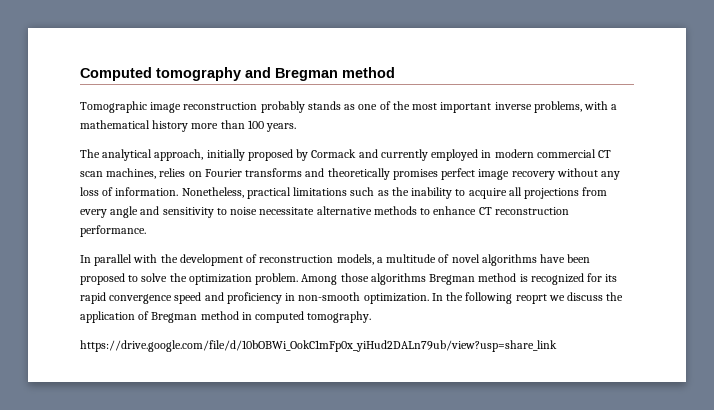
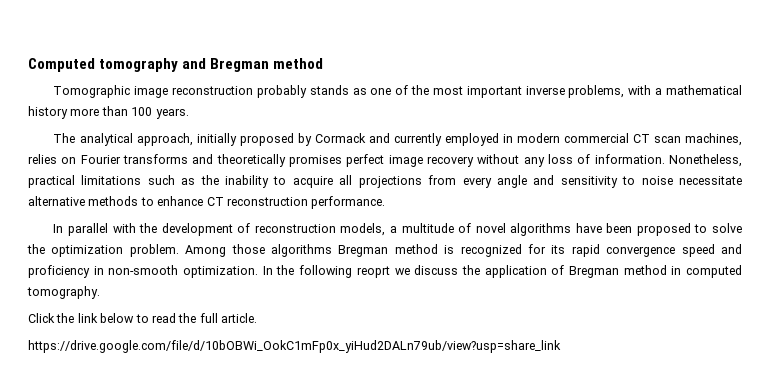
(372, 317) none -> [28,313,257,323] // Click the link below to read the full article.

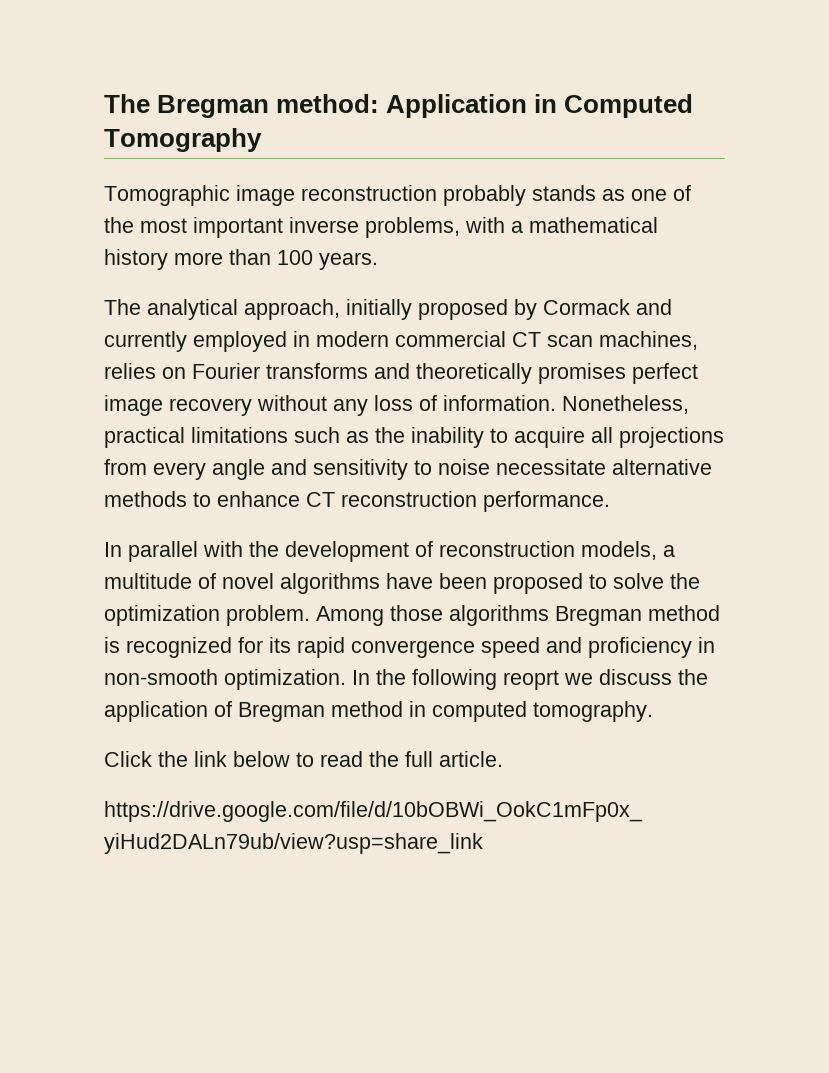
[28,58,324,72] Computed tomography and Bregman method -> [104,94,694,118] [104,128,262,152] The Bregman method: Application in Computed Tomography

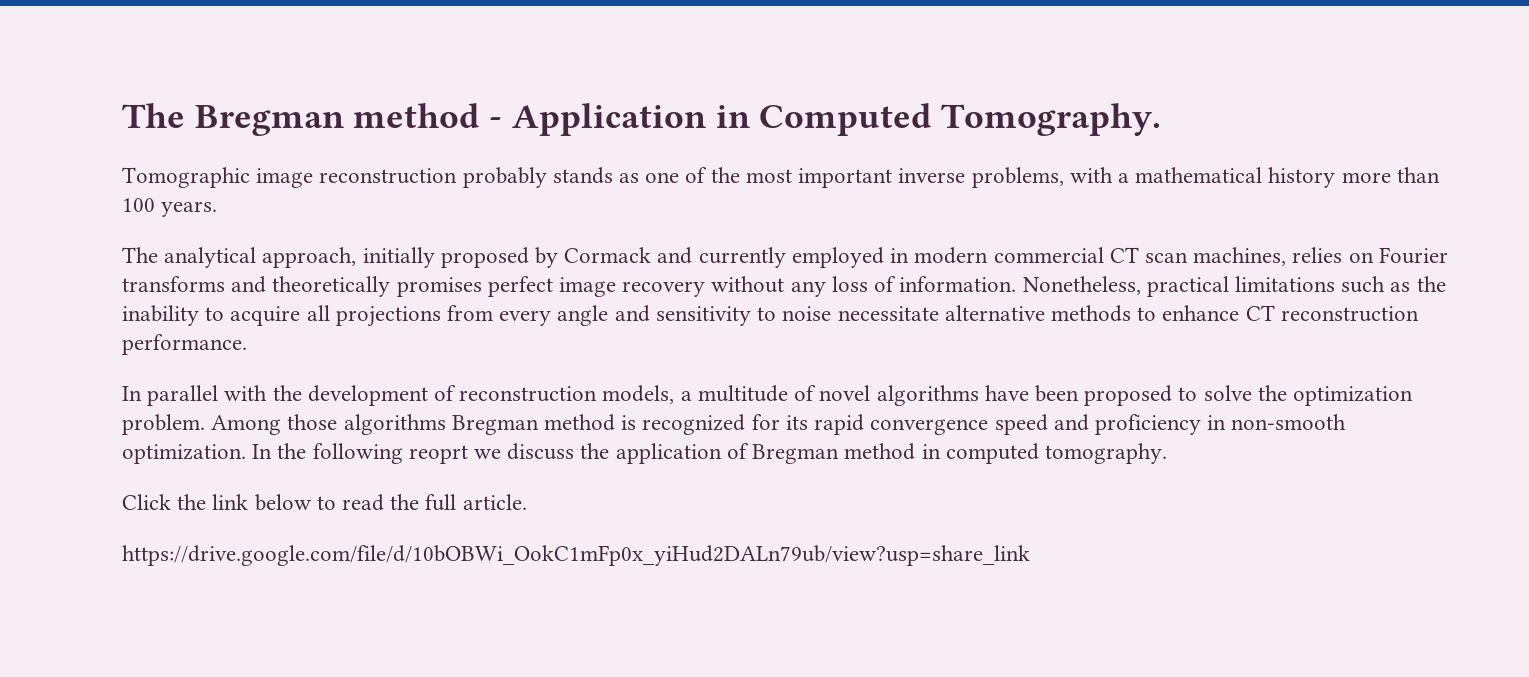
[276,94,380,113] method: -> [353,103,503,128] method -
[104,128,262,152] Tomography -> [941,103,1162,136] Tomography.

